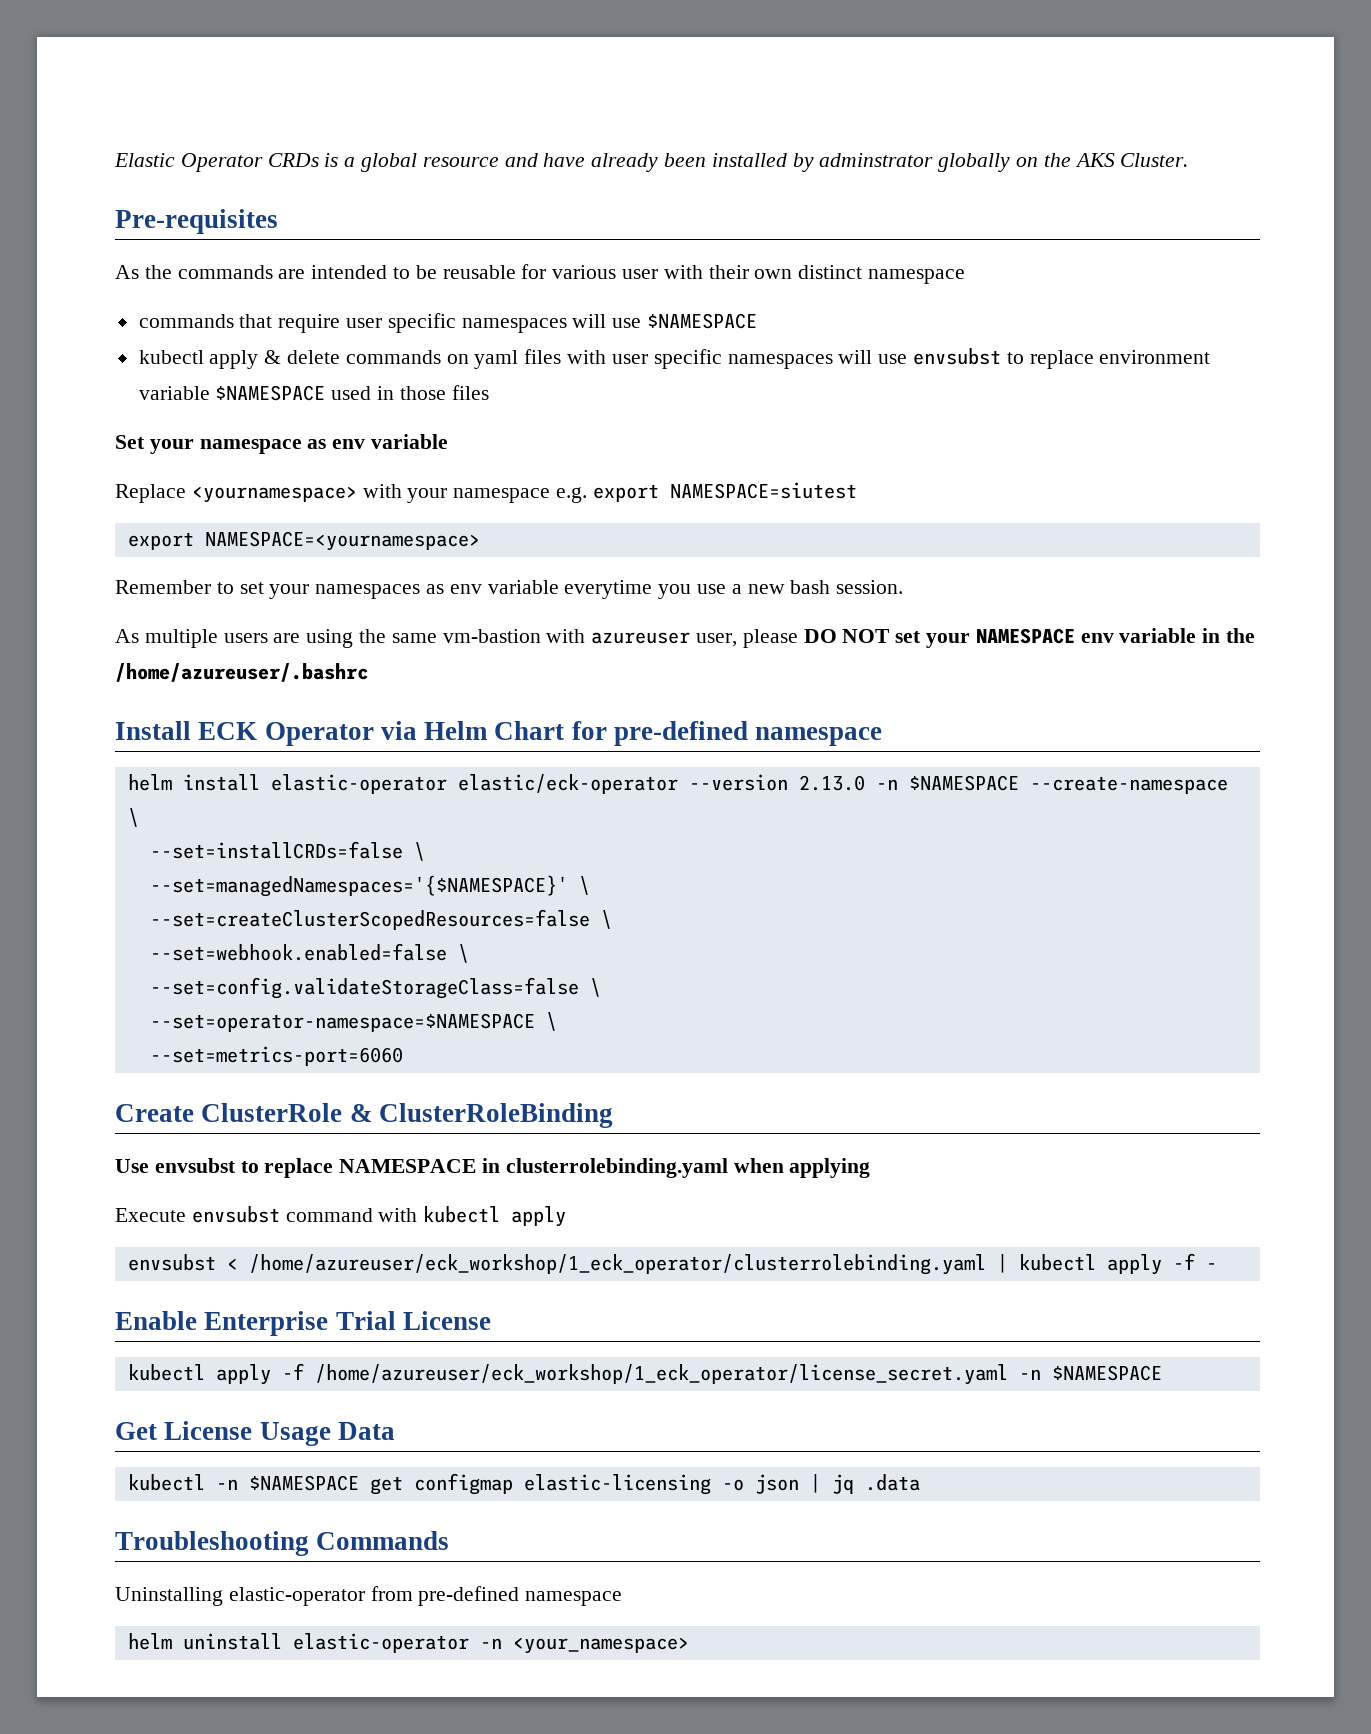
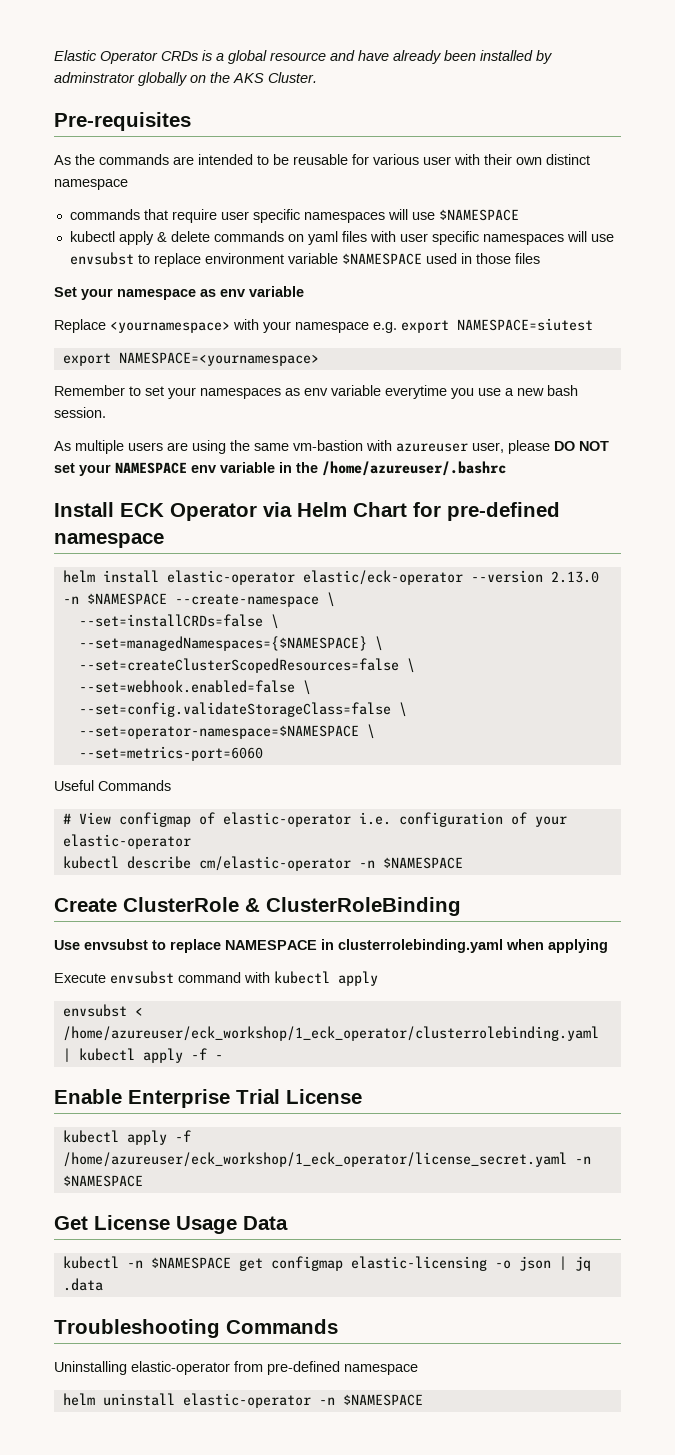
[149,875,568,897] --set=managedNamespaces='{$NAMESPACE}' -> [78,636,367,651] --set=managedNamespaces={$NAMESPACE}
(403, 1056) none -> [54,780,171,791] [62,812,567,827] [62,834,191,849] [62,856,463,871] // Useful Commands // # View configmap of elastic-operator i.e. configuration of your elastic-operator // kubectl describe cm/elastic-operator -n $NAMESPACE
[512,1637,689,1654] <your_namespace> -> [342,1394,423,1406] $NAMESPACE

